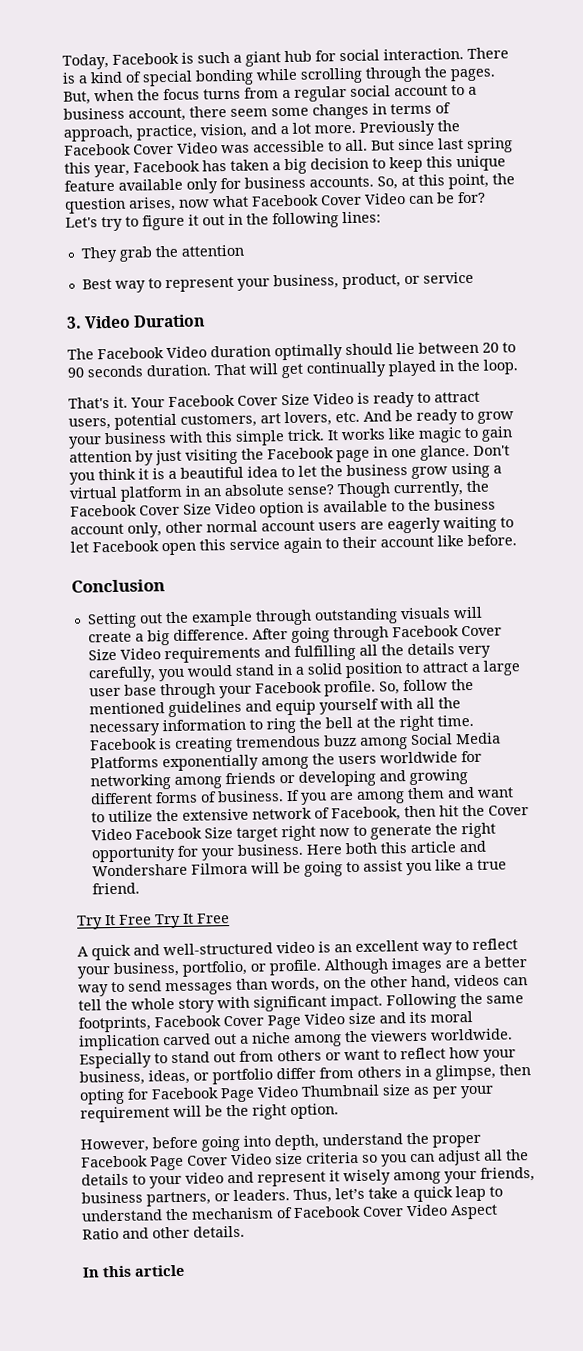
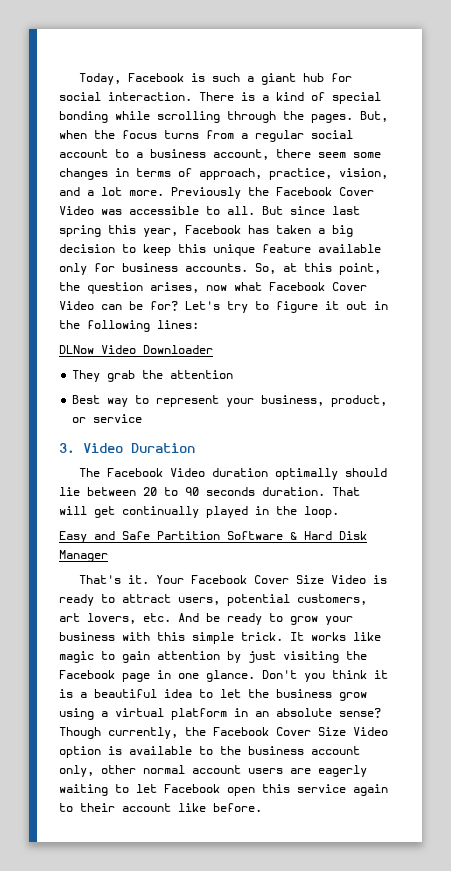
(381, 217) none -> [59,345,213,354] // DLNow Video Downloader
(518, 367) none -> [59,531,367,543] [59,550,108,562] // Easy and Safe Partition Software & Hard Disk Manager
[71,579,165,593] [86,606,483,629] [87,625,502,646] [87,643,491,664] [87,660,521,683] [88,678,474,700] [88,697,461,718] [88,714,474,737] [89,732,501,753] [89,750,482,772] [89,769,468,791] [89,786,514,805] [90,804,529,823] [90,822,496,842] [90,840,486,863] [91,859,507,877] [91,882,140,895] [76,913,230,930] [77,938,518,961] [77,956,527,979] [78,974,528,997] [78,992,524,1013] [78,1011,473,1033] [79,1028,513,1051] [79,1046,516,1069] [79,1064,531,1086] [79,1084,494,1105] [80,1103,339,1123] [80,1132,481,1153] [81,1149,529,1171] [81,1167,535,1189] [81,1185,503,1207] [81,1204,498,1222] [82,1225,245,1240] [82,1264,185,1278] // Conclusion // Setting out the example through outstanding visuals will create a big difference. After going through Facebook Cover Size Video requirements and fulfilling all the details very carefully, you would stand in a solid position to attract a large user base through your Facebook profile. So, follow the mentioned guidelines and equip yourself with all the necessary information to ring the bell at the right time. Facebook is creating tremendous buzz among Social Media Platforms exponentially among the users worldwide for networking among friends or developing and growing different forms of business. If you are among them and want to utilize the extensive network of Facebook, then hit the Cover Video Facebook Size target right now to generate the right opportunity for your business. Here both this article and Wondershare Filmora will be going to assist you like a true friend. // Try It Free Try It Free // A quick and well-structured video is an excellent way to reflect your business, portfolio, or profile. Although images are a better way to send messages than words, on the other hand, videos can tell the whole story with significant impact. Following the same footprints, Facebook Cover Page Video size and its moral implication carved out a niche among the viewers worldwide. Especially to stand out from others or want to reflect how your business, ideas, or portfolio differ from others in a glimpse, then opting for Facebook Page Video Thumbnail size as per your requirement will be the right option. // However, before going into depth, understand the proper Facebook Page Cover Video size criteria so you can adjust all the details to your video and represent it wisely among your friends, business partners, or leaders. Thus, let’s take a quick leap to understand the mechanism of Facebook Cover Video Aspect Ratio and other details. // In this article -> (262, 807) none

